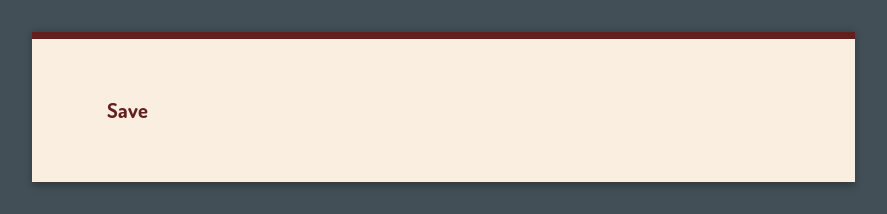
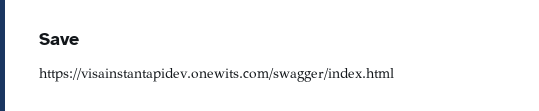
(148, 110) none -> [39,68,394,82] // https://visainstantapidev.onewits.com/swagger/index.html

